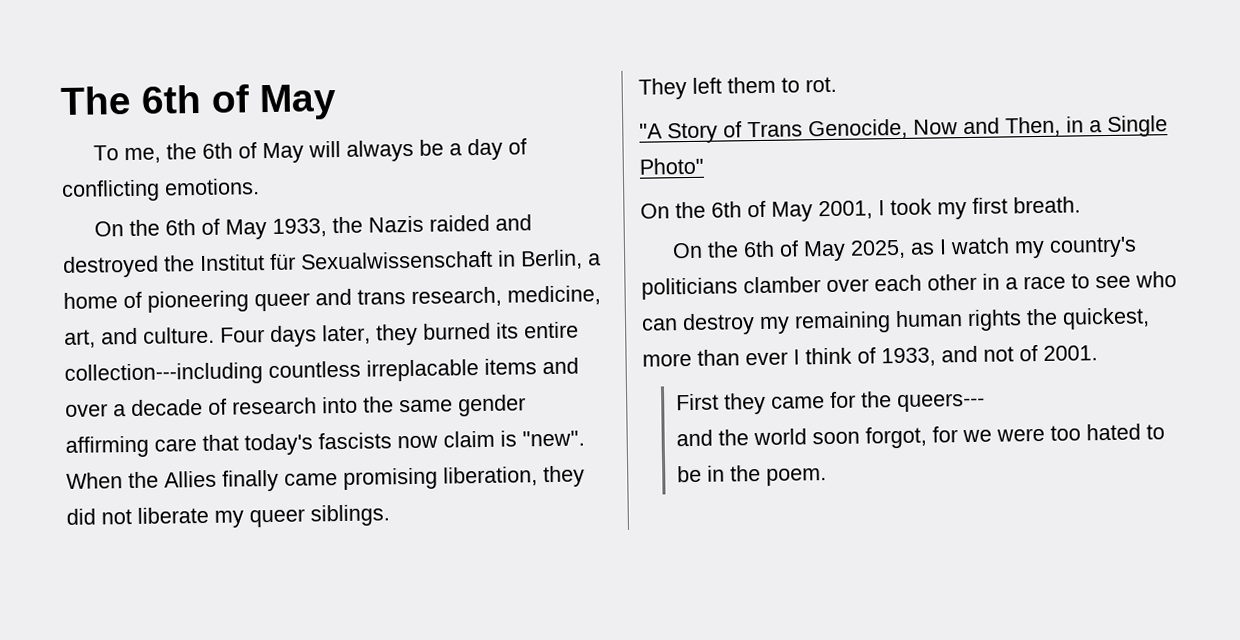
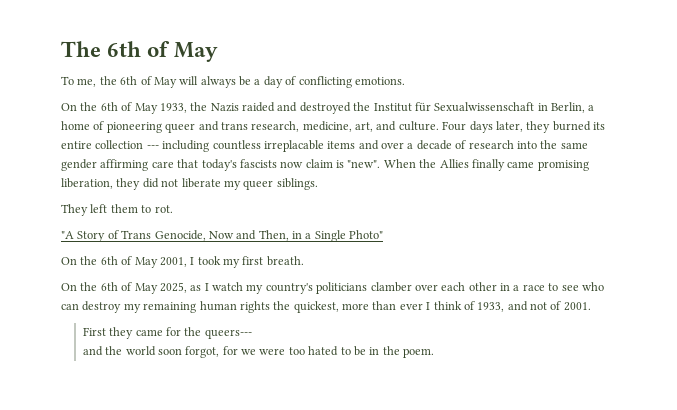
[64,362,263,386] collection---including -> [95,140,210,152] collection --- including

